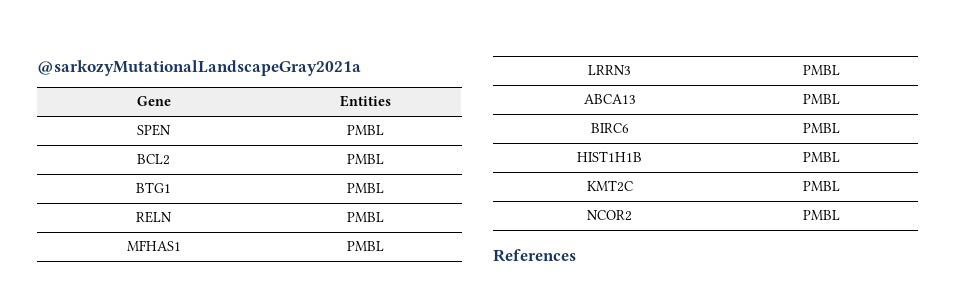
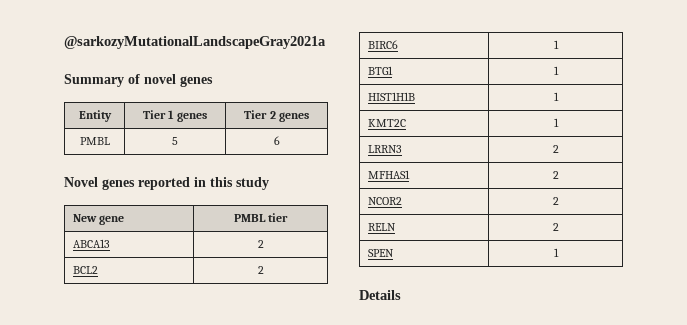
[136,96,171,106] [340,95,391,107] [137,124,171,136] [347,125,384,135] [137,154,170,165] [347,154,384,164] [136,182,171,193] [347,183,384,193] [136,211,172,223] [347,212,384,222] [126,240,181,251] [347,241,384,251] [588,65,631,75] [803,65,840,75] [583,94,636,104] [803,94,840,104] [590,123,629,133] [803,123,840,133] [577,151,642,162] [803,152,840,162] [586,180,633,192] [803,181,840,191] [587,210,632,221] [803,210,840,220] [493,249,576,262] // Gene | Entities // SPEN | PMBL // BCL2 | PMBL // BTG1 | PMBL // RELN | PMBL // MFHAS1 | PMBL // LRRN3 | PMBL // ABCA13 | PMBL // BIRC6 | PMBL // HIST1H1B | PMBL // KMT2C | PMBL // NCOR2 | PMBL // References -> [64,74,213,87] [78,110,112,122] [142,110,208,122] [244,110,309,122] [79,137,110,145] [172,137,178,145] [273,136,280,145] [64,177,269,190] [72,214,125,225] [233,213,289,222] [72,239,110,248] [257,240,264,248] [72,266,98,274] [257,266,264,274] [367,40,398,49] [553,40,559,49] [367,66,393,75] [553,66,559,75] [367,92,415,101] [553,92,559,101] [367,119,406,127] [553,118,559,127] [367,145,402,153] [552,145,559,153] [367,170,410,179] [552,171,559,179] [367,197,402,205] [552,197,559,205] [367,223,396,231] [552,223,559,231] [367,249,394,257] [553,248,559,257] [359,290,401,300] // Summary of novel genes // Entity | Tier 1 genes | Tier 2 genes // PMBL | 5 | 6 // Novel genes reported in this study // New gene | PMBL tier // ABCA13 | 2 // BCL2 | 2 // BIRC6 | 1 // BTG1 | 1 // HIST1H1B | 1 // KMT2C | 1 // LRRN3 | 2 // MFHAS1 | 2 // NCOR2 | 2 // RELN | 2 // SPEN | 1 // Details

